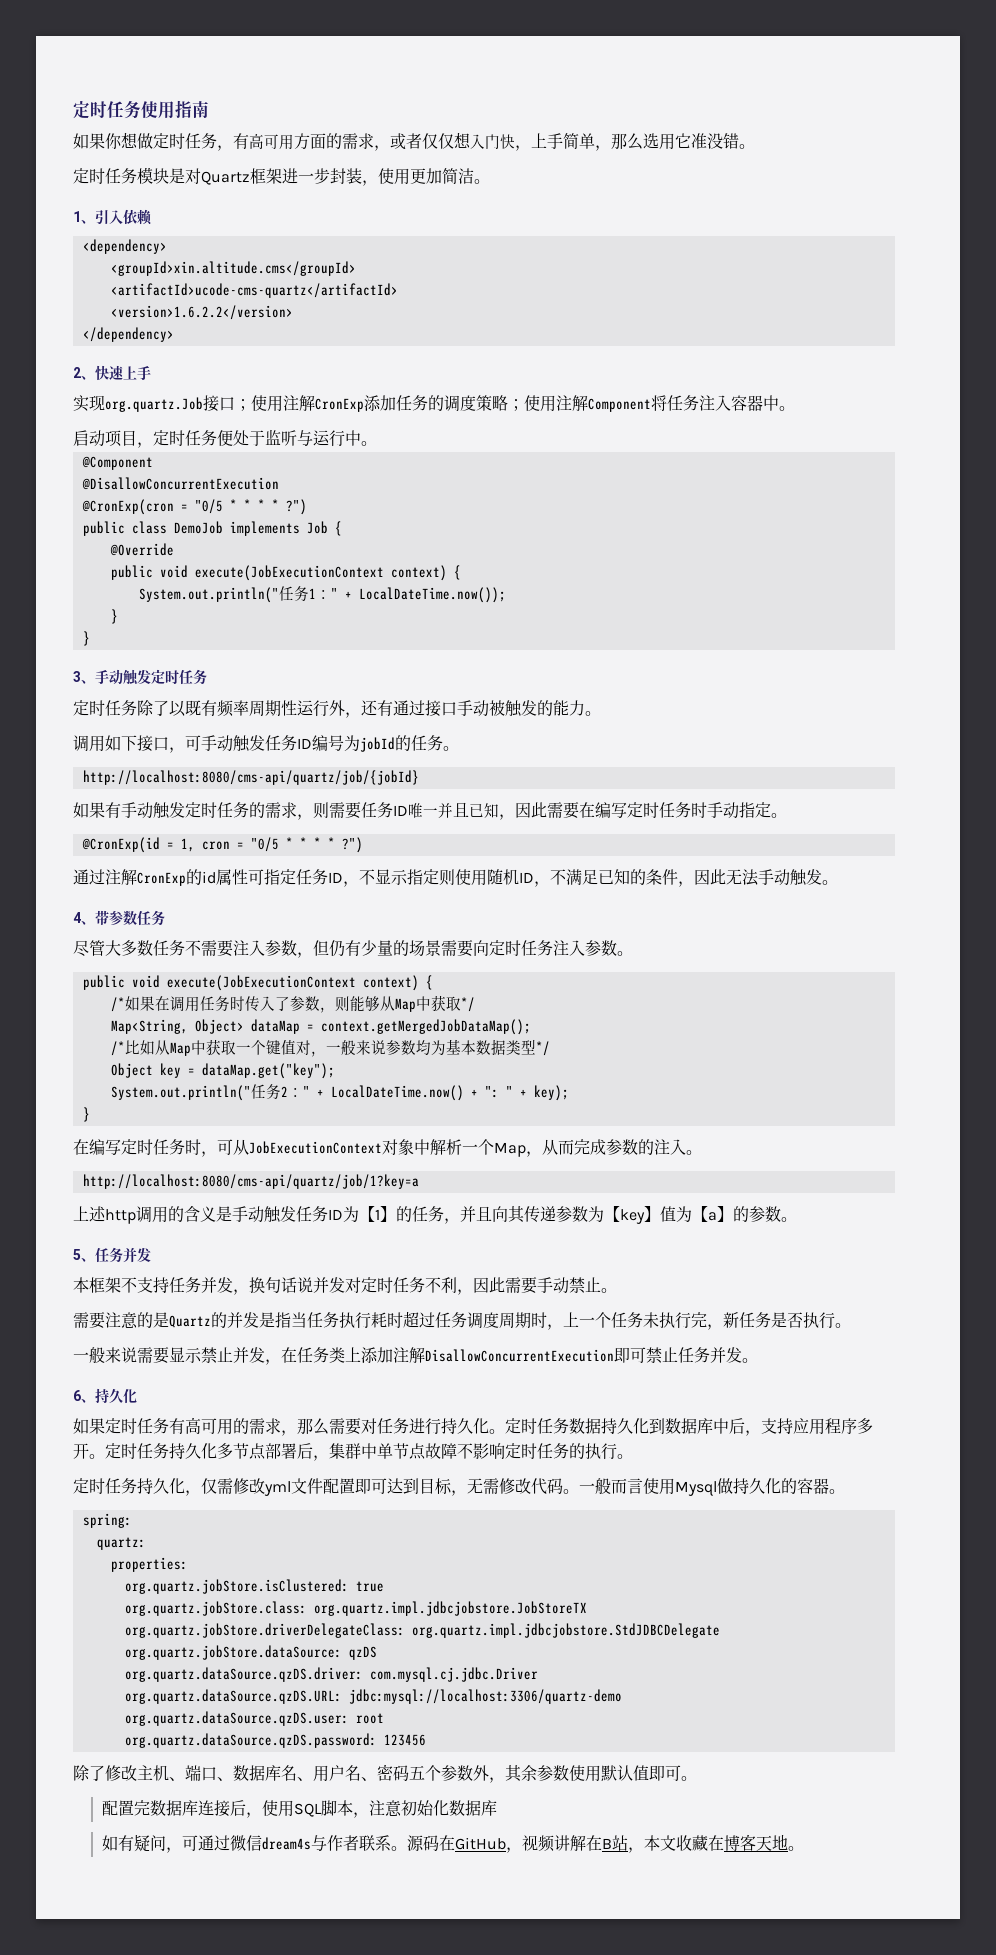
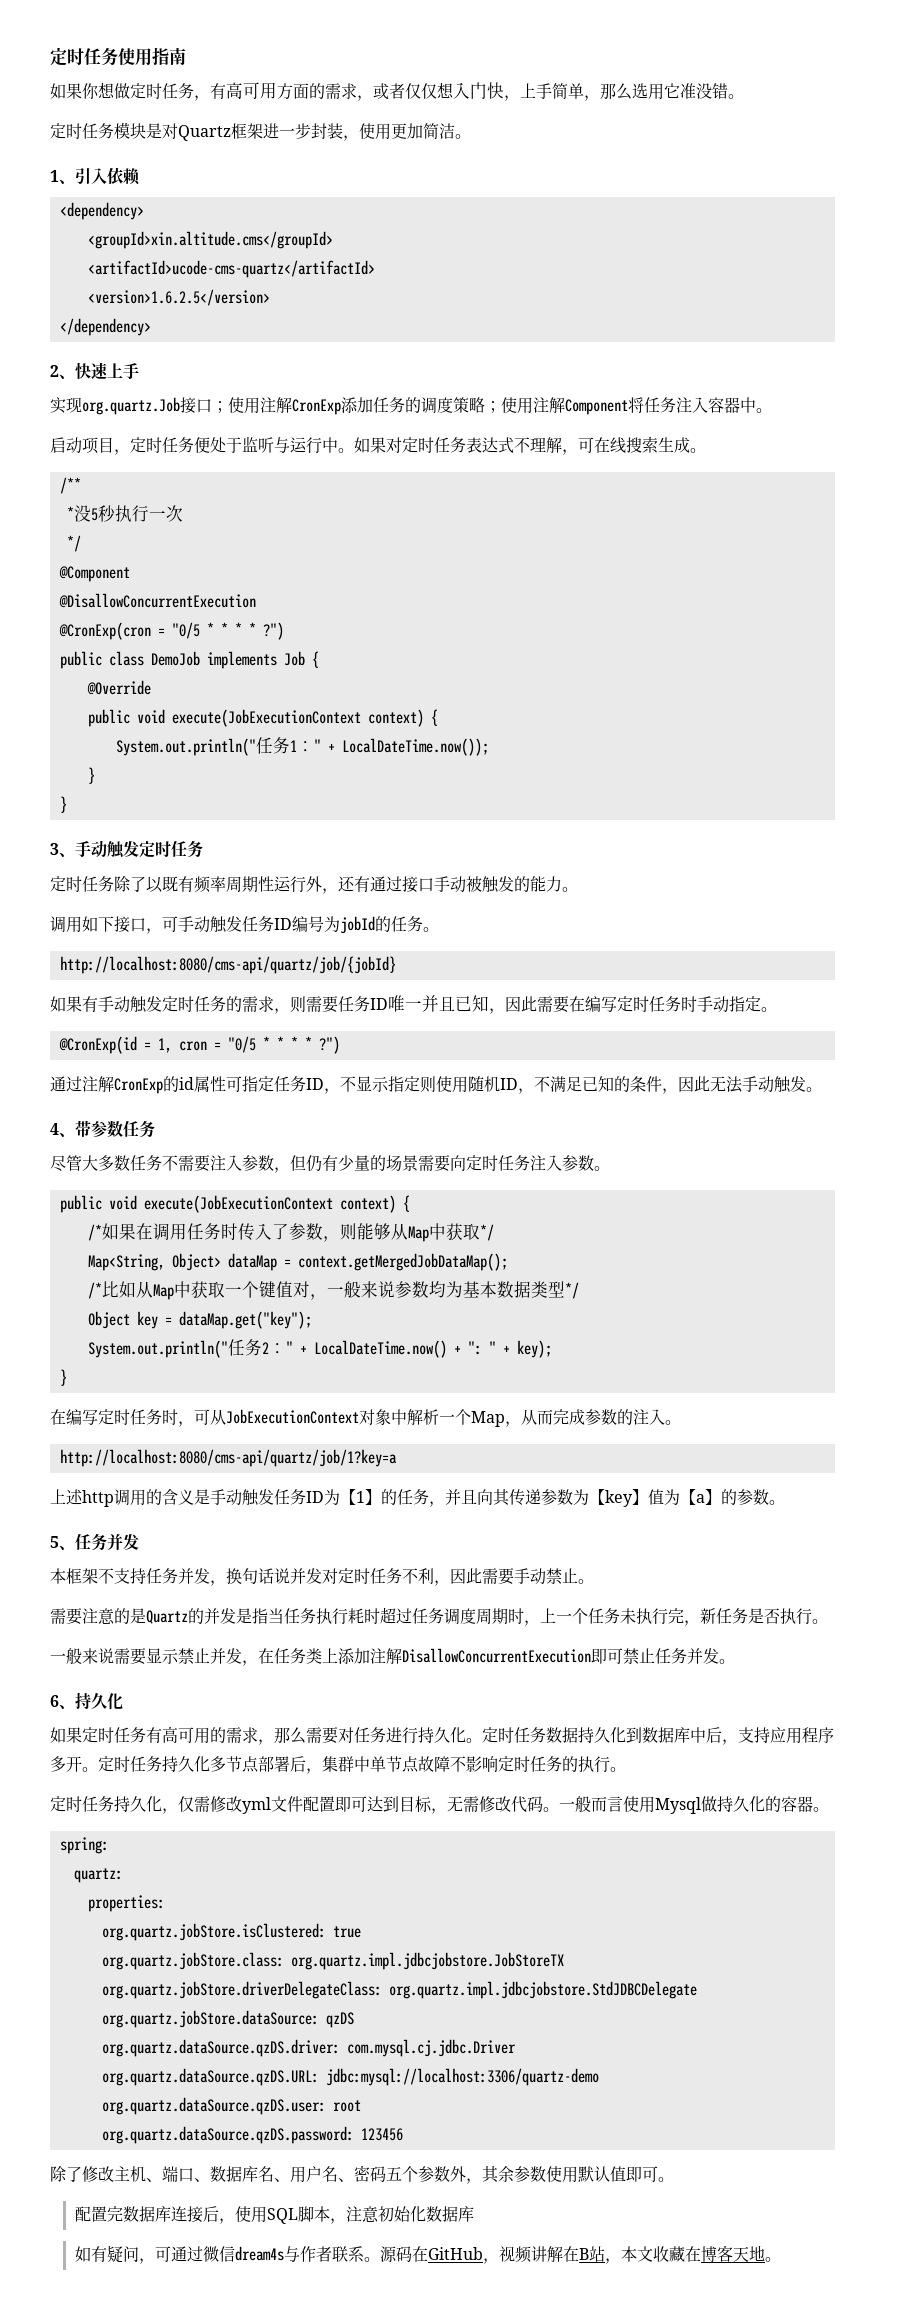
[110,305,293,320] <version>1.6.2.2</version> -> [87,289,270,306] <version>1.6.2.5</version>
(377, 443) none -> [354,436,706,455] [59,477,81,494] [66,505,183,522] [66,535,81,552] 如果对定时任务表达式不理解，可在线搜索生成。 // /** // *没5秒执行一次 // */

